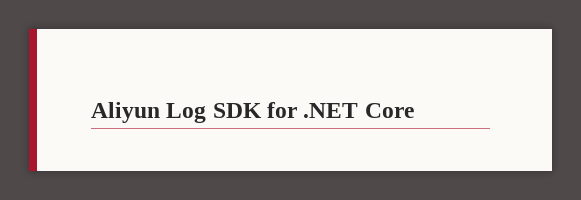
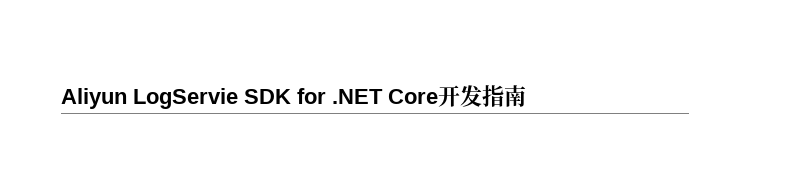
[166,103,207,123] Log -> [133,88,238,109] LogServie
(414, 110) none -> [438,85,526,107] 开发指南

